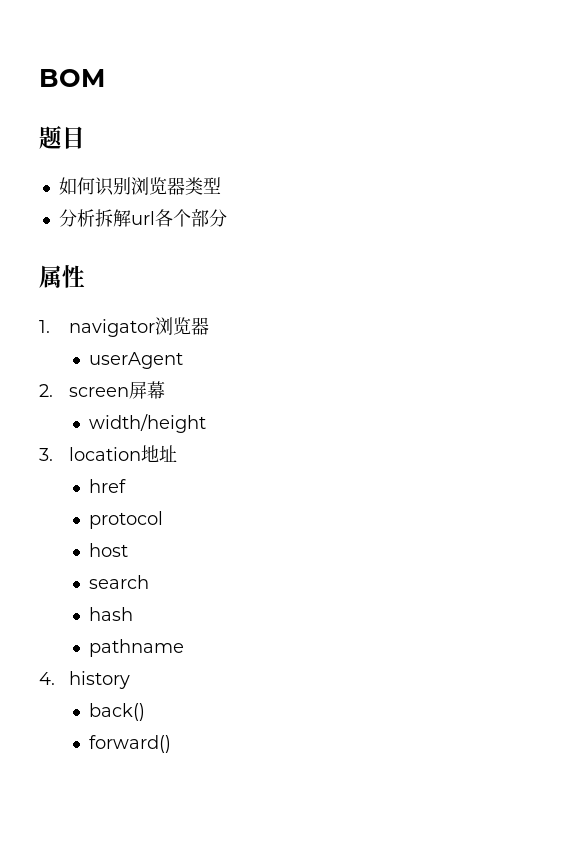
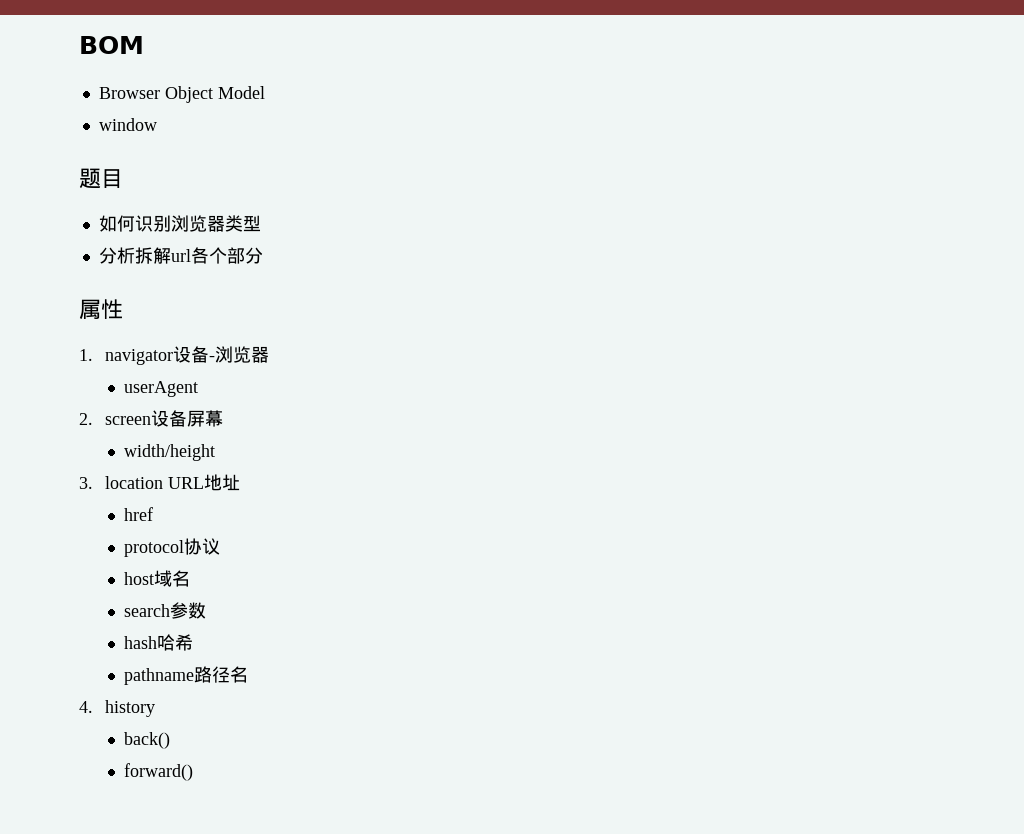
(105, 78) none -> [98,86,265,103] [98,118,157,131] // Browser Object Model // window
(155, 328) none -> [172,346,215,363] 设备-
(129, 392) none -> [150,410,187,427] 设备
(141, 454) none -> [167,477,204,489] URL
(163, 520) none -> [184,538,221,555] 协议
(128, 550) none -> [154,570,191,587] 域名
(149, 582) none -> [170,602,207,619] 参数
(133, 614) none -> [157,634,194,651] 哈希
(184, 648) none -> [194,666,249,683] 路径名

